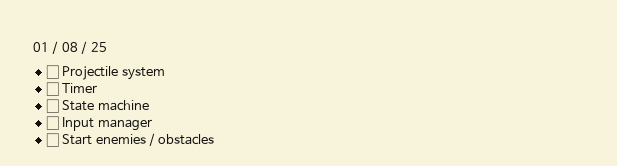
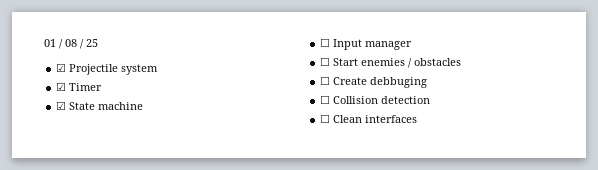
[45,65,59,79] ☐ -> [56,63,67,72] ☑
[45,82,59,96] ☐ -> [56,82,67,91] ☑
[45,99,59,113] ☐ -> [56,101,67,110] ☑
(215, 139) none -> [320,76,428,88] [320,95,431,104] [320,114,418,123] // ☐ Create debbuging // ☐ Collision detection // ☐ Clean interfaces

